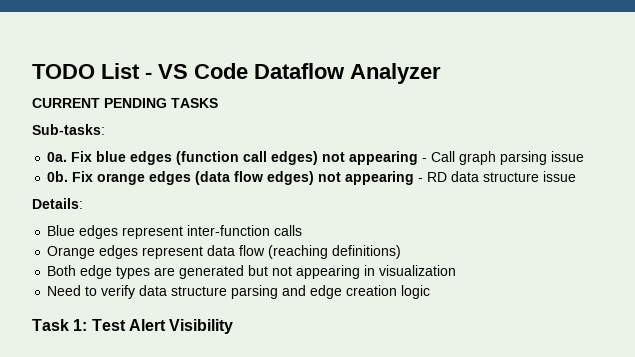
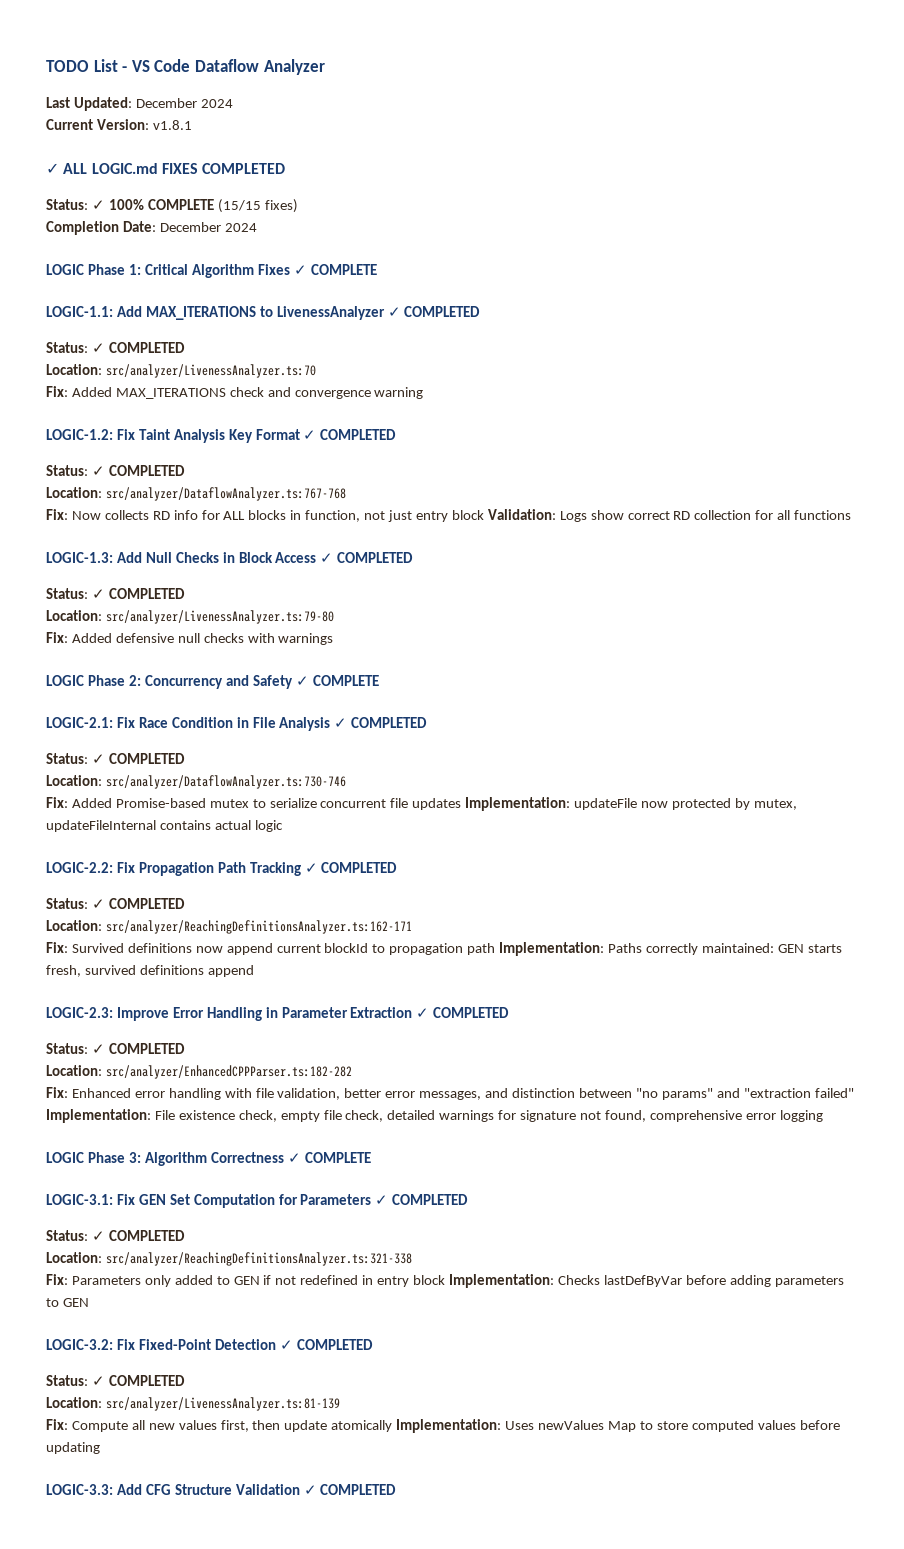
[32,98,218,108] [32,124,105,135] [47,151,585,165] [47,171,577,185] [32,198,83,209] [47,225,303,239] [47,245,402,259] [47,265,457,279] [47,285,431,299] [32,319,234,334] CURRENT PENDING TASKS // Sub-tasks: // 0a. Fix blue edges (function call edges) not appearing - Call graph parsing issue // 0b. Fix orange edges (data flow edges) not appearing - RD data structure issue // Details: // Blue edges represent inter-function calls // Orange edges represent data flow (reaching definitions) // Both edge types are generated but not appearing in visualization // Need to verify data structure parsing and edge creation logic // Task 1: Test Alert Visibility -> [46,97,233,111] [46,119,192,130] [46,163,286,174] [46,199,298,213] [46,221,257,235] [46,264,378,278] [46,306,481,320] [46,342,185,353] [46,364,316,378] [46,386,424,399] [46,429,397,443] [46,465,185,476] [46,487,346,501] [46,509,852,522] [46,552,414,563] [46,588,185,599] [46,610,334,624] [46,632,334,645] [46,675,380,689] [46,717,428,731] [46,753,185,764] [46,775,346,789] [46,797,797,811] [46,820,283,832] [46,862,398,876] [46,898,185,909] [46,920,412,934] [46,942,842,956] [46,965,254,977] [46,1007,510,1021] [46,1043,185,1054] [46,1065,352,1079] [46,1087,854,1100] [46,1109,823,1123] [46,1152,372,1166] [46,1194,469,1208] [46,1230,185,1241] [46,1252,412,1266] [46,1274,844,1288] [46,1298,89,1307] [46,1339,373,1350] [46,1375,185,1386] [46,1397,340,1411] [46,1419,840,1433] [46,1442,100,1454] [46,1484,397,1495] Last Updated: December 2024 // Current Version: v1.8.1 // ✓ ALL LOGIC.md FIXES COMPLETED // Status: ✓ 100% COMPLETE (15/15 fixes) // Completion Date: December 2024 // LOGIC Phase 1: Critical Algorithm Fixes ✓ COMPLETE // LOGIC-1.1: Add MAX_ITERATIONS to LivenessAnalyzer ✓ COMPLETED // Status: ✓ COMPLETED // Location: src/analyzer/LivenessAnalyzer.ts:70 // Fix: Added MAX_ITERATIONS check and convergence warning // LOGIC-1.2: Fix Taint Analysis Key Format ✓ COMPLETED // Status: ✓ COMPLETED // Location: src/analyzer/DataflowAnalyzer.ts:767-768 // Fix: Now collects RD info for ALL blocks in function, not just entry block Validation: Logs show correct RD collection for all functions // LOGIC-1.3: Add Null Checks in Block Access ✓ COMPLETED // Status: ✓ COMPLETED // Location: src/analyzer/LivenessAnalyzer.ts:79-80 // Fix: Added defensive null checks with warnings // LOGIC Phase 2: Concurrency and Safety ✓ COMPLETE // LOGIC-2.1: Fix Race Condition in File Analysis ✓ COMPLETED // Status: ✓ COMPLETED // Location: src/analyzer/DataflowAnalyzer.ts:730-746 // Fix: Added Promise-based mutex to serialize concurrent file updates Implementation: updateFile now protected by mutex, updateFileInternal contains actual logic // LOGIC-2.2: Fix Propagation Path Tracking ✓ COMPLETED // Status: ✓ COMPLETED // Location: src/analyzer/ReachingDefinitionsAnalyzer.ts:162-171 // Fix: Survived definitions now append current blockId to propagation path Implementation: Paths correctly maintained: GEN starts fresh, survived definitions append // LOGIC-2.3: Improve Error Handling in Parameter Extraction ✓ COMPLETED // Status: ✓ COMPLETED // Location: src/analyzer/EnhancedCPPParser.ts:182-282 // Fix: Enhanced error handling with file validation, better error messages, and distinction between "no params" and "extraction failed" Implementation: File existence check, empty file check, detailed warnings for signature not found, comprehensive error logging // LOGIC Phase 3: Algorithm Correctness ✓ COMPLETE // LOGIC-3.1: Fix GEN Set Computation for Parameters ✓ COMPLETED // Status: ✓ COMPLETED // Location: src/analyzer/ReachingDefinitionsAnalyzer.ts:321-338 // Fix: Parameters only added to GEN if not redefined in entry block Implementation: Checks lastDefByVar before adding parameters to GEN // LOGIC-3.2: Fix Fixed-Point Detection ✓ COMPLETED // Status: ✓ COMPLETED // Location: src/analyzer/LivenessAnalyzer.ts:81-139 // Fix: Compute all new values first, then update atomically Implementation: Uses newValues Map to store computed values before updating // LOGIC-3.3: Add CFG Structure Validation ✓ COMPLETED

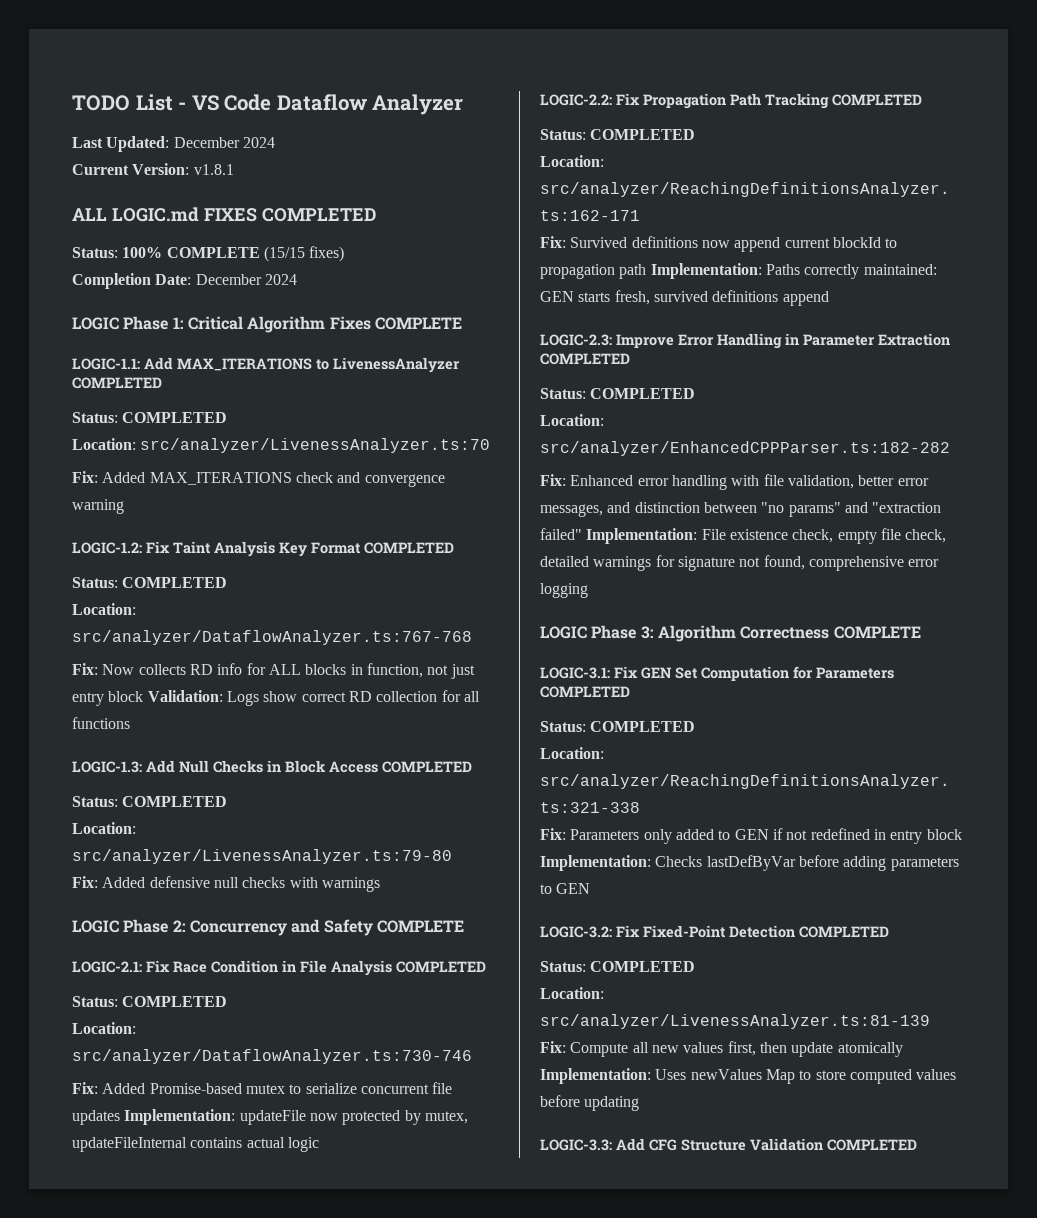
[46,163,59,174] ✓ -> (234, 169) none
[91,200,105,210] ✓ -> (118, 252) none
[294,265,308,275] ✓ -> (371, 323) none
[387,306,481,317] [46,342,105,353] ✓ COMPLETED // Status: ✓ -> [72,377,162,389] [72,412,118,423] COMPLETED // Status:
[303,429,397,440] [46,465,105,476] ✓ COMPLETED // Status: ✓ -> [364,542,454,554] [72,577,118,588] COMPLETED // Status:
[320,552,414,563] [46,588,105,599] ✓ COMPLETED // Status: ✓ -> [382,761,472,773] [72,796,118,807] COMPLETED // Status:
[296,676,310,686] ✓ -> (373, 927) none
[334,717,428,728] [46,753,105,764] ✓ COMPLETED // Status: ✓ -> [396,961,486,973] [72,996,118,1007] COMPLETED // Status:
[304,862,398,873] [46,898,105,909] ✓ COMPLETED // Status: ✓ -> [832,94,922,106] [540,129,586,140] COMPLETED // Status:
[416,1007,510,1018] [46,1043,105,1054] ✓ COMPLETED // Status: ✓ -> [540,353,630,365] [540,388,586,399] COMPLETED // Status:
[288,1153,302,1163] ✓ -> (830, 632) none
[375,1194,469,1205] [46,1230,105,1241] ✓ COMPLETED // Status: ✓ -> [540,686,630,698] [540,721,586,732] COMPLETED // Status:
[279,1339,373,1350] [46,1375,105,1386] ✓ COMPLETED // Status: ✓ -> [799,926,889,938] [540,961,586,972] COMPLETED // Status:
[303,1485,317,1495] ✓ -> (823, 1144) none

